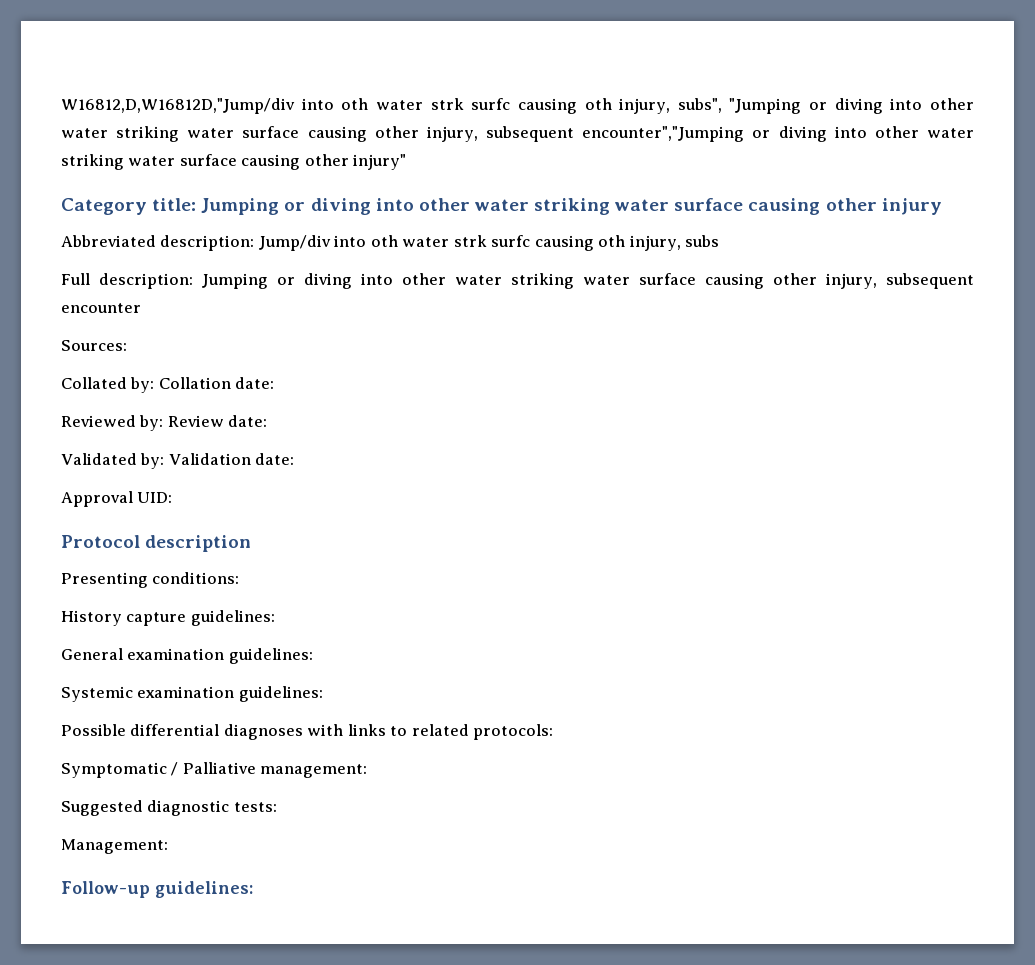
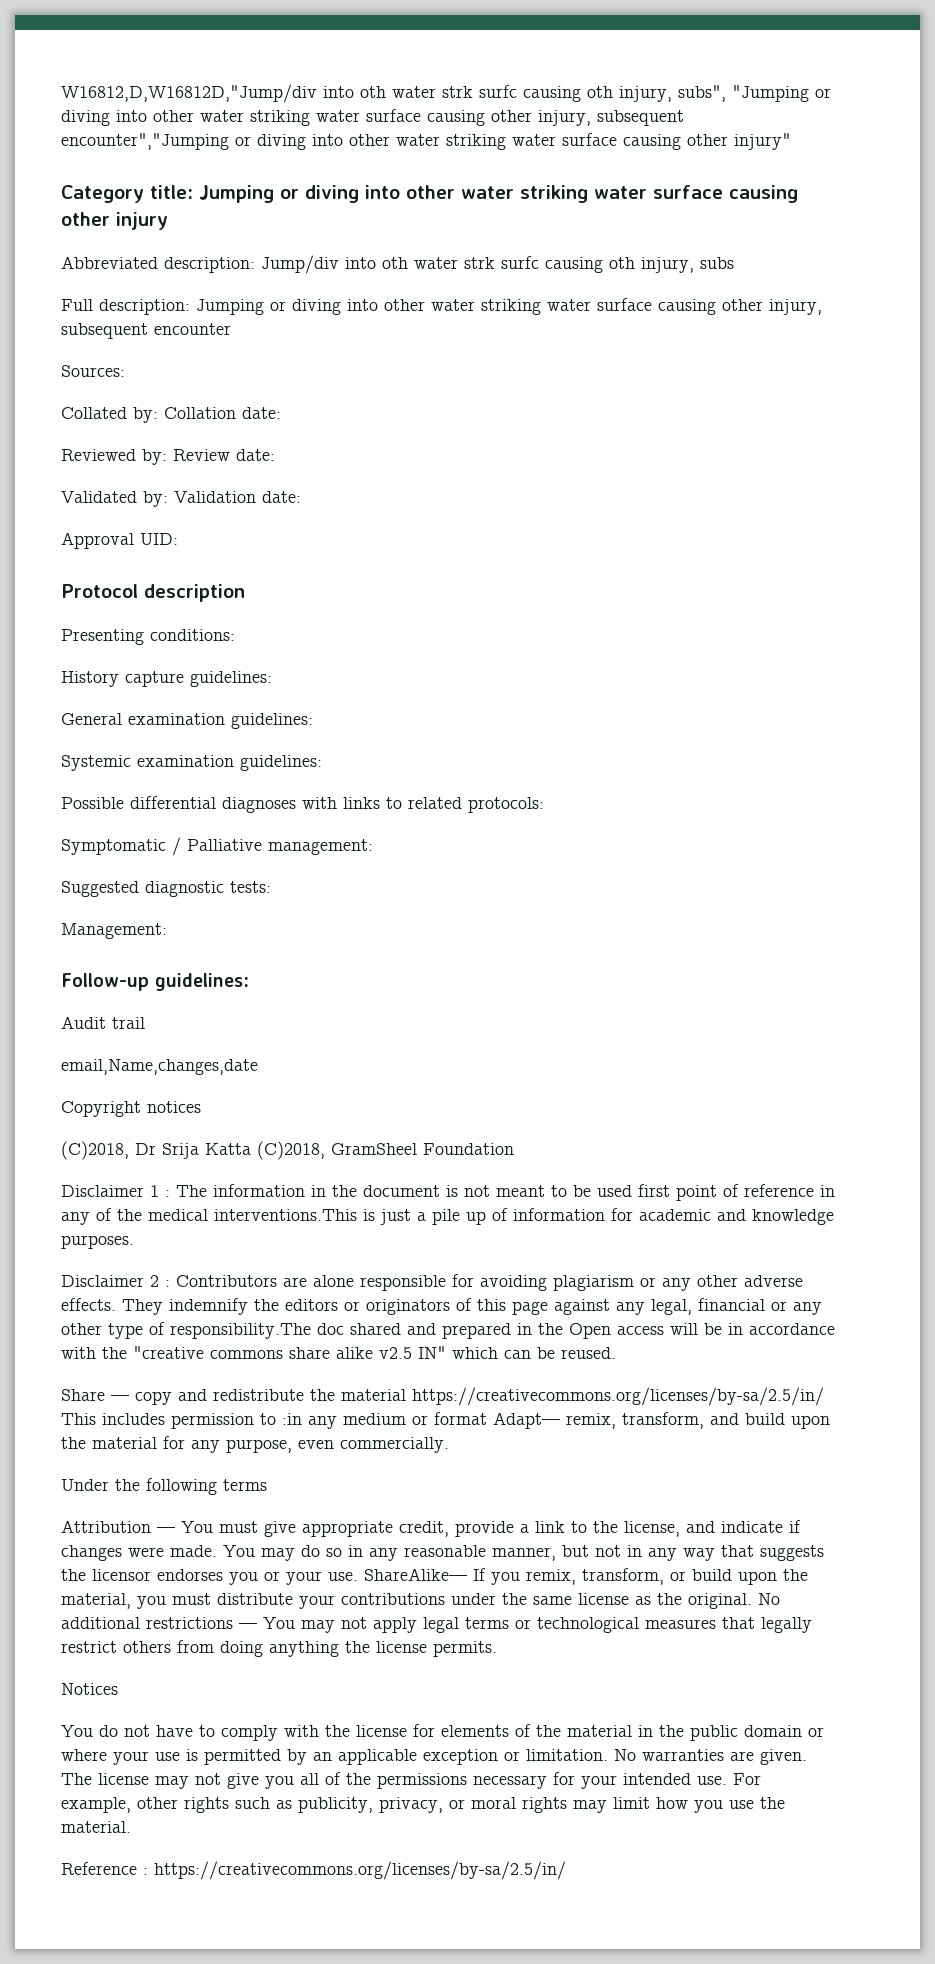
(253, 889) none -> [61,1016,145,1029] [61,1059,258,1075] [61,1101,201,1117] [61,1141,514,1160] [61,1184,835,1201] [61,1208,834,1225] [61,1235,134,1249] [61,1274,803,1291] [61,1298,822,1315] [61,1322,835,1339] [61,1346,616,1359] [61,1387,824,1406] [61,1412,830,1429] [61,1436,449,1453] [61,1478,267,1495] [61,1520,801,1537] [61,1545,824,1561] [61,1568,808,1585] [61,1593,780,1609] [61,1617,812,1633] [61,1640,497,1657] [61,1683,118,1695] [61,1724,824,1741] [61,1749,807,1765] [61,1772,761,1789] [61,1797,785,1813] [61,1821,131,1833] [61,1861,566,1880] // Audit trail // email,Name,changes,date // Copyright notices // (C)2018, Dr Srija Katta (C)2018, GramSheel Foundation // Disclaimer 1 : The information in the document is not meant to be used first point of reference in any of the medical interventions.This is just a pile up of information for academic and knowledge purposes. // Disclaimer 2 : Contributors are alone responsible for avoiding plagiarism or any other adverse effects. They indemnify the editors or originators of this page against any legal, financial or any other type of responsibility.The doc shared and prepared in the Open access will be in accordance with the "creative commons share alike v2.5 IN" which can be reused. // Share — copy and redistribute the material https://creativecommons.org/licenses/by-sa/2.5/in/ This includes permission to :in any medium or format Adapt— remix, transform, and build upon the material for any purpose, even commercially. // Under the following terms // Attribution — You must give appropriate credit, provide a link to the license, and indicate if changes were made. You may do so in any reasonable manner, but not in any way that suggests the licensor endorses you or your use. ShareAlike— If you remix, transform, or build upon the material, you must distribute your contributions under the same license as the original. No additional restrictions — You may not apply legal terms or technological measures that legally restrict others from doing anything the license permits. // Notices // You do not have to comply with the license for elements of the material in the public domain or where your use is permitted by an applicable exception or limitation. No warranties are given. The license may not give you all of the permissions necessary for your intended use. For example, other rights such as publicity, privacy, or moral rights may limit how you use the material. // Reference : https://creativecommons.org/licenses/by-sa/2.5/in/

